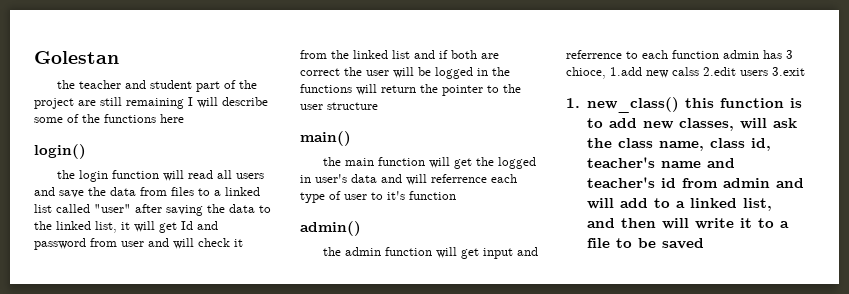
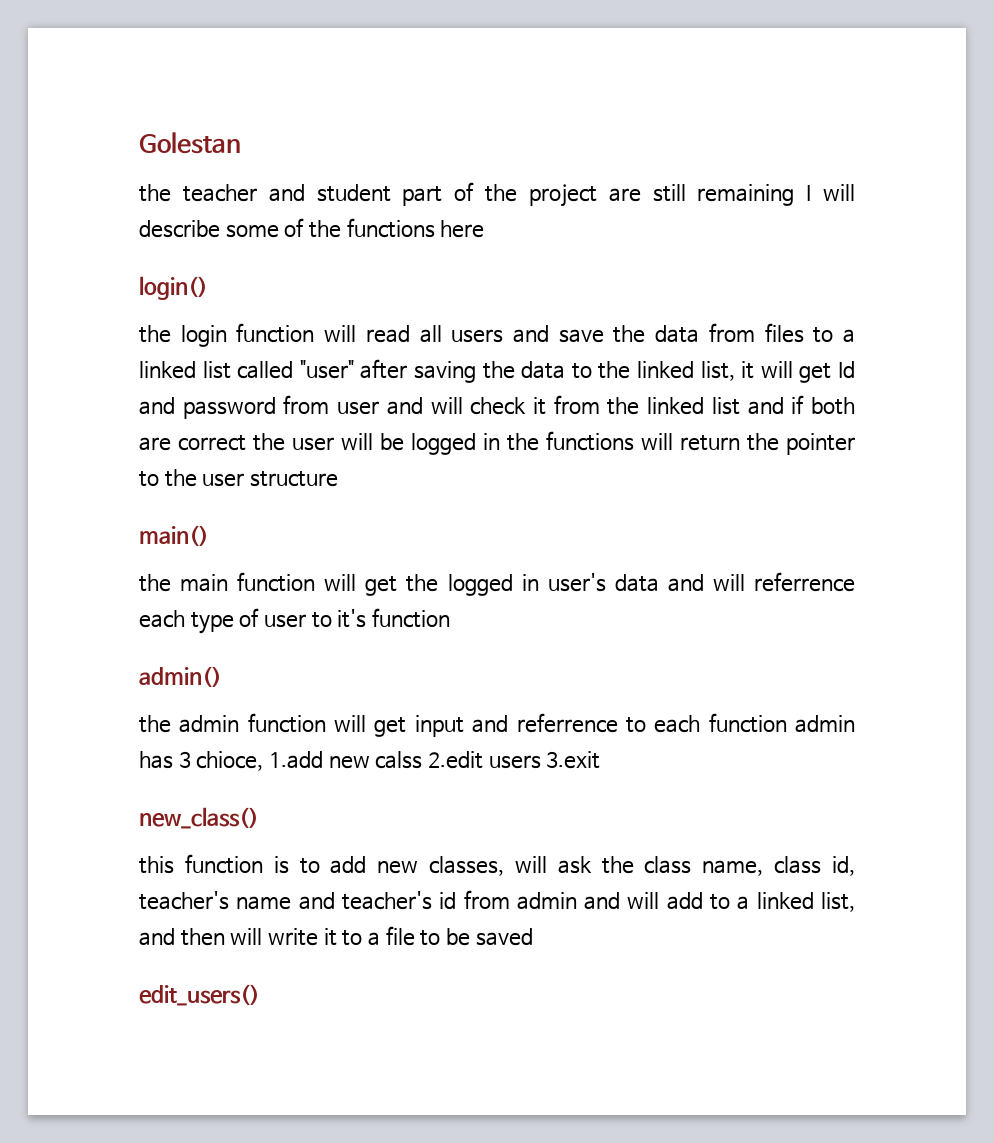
[566,98,580,108] 1. -> (601, 760) none
(680, 105) none -> (259, 818) //
(705, 243) none -> [139,984,260,1006] // edit_users()

